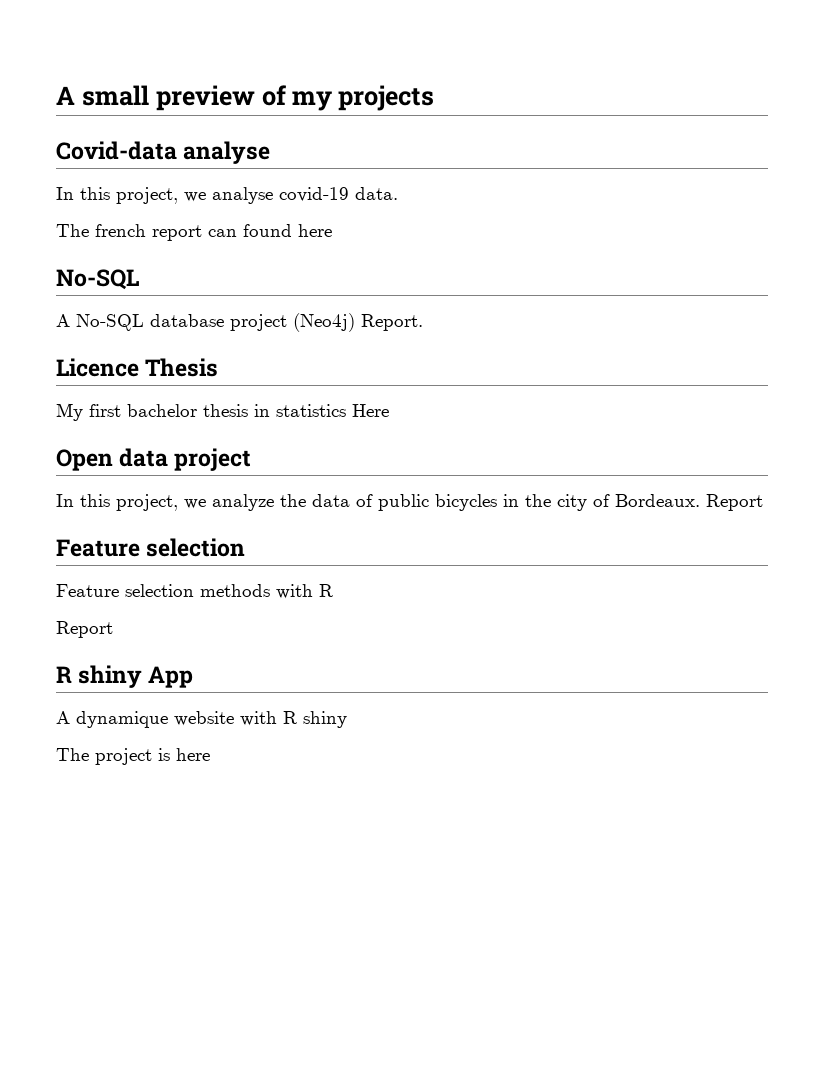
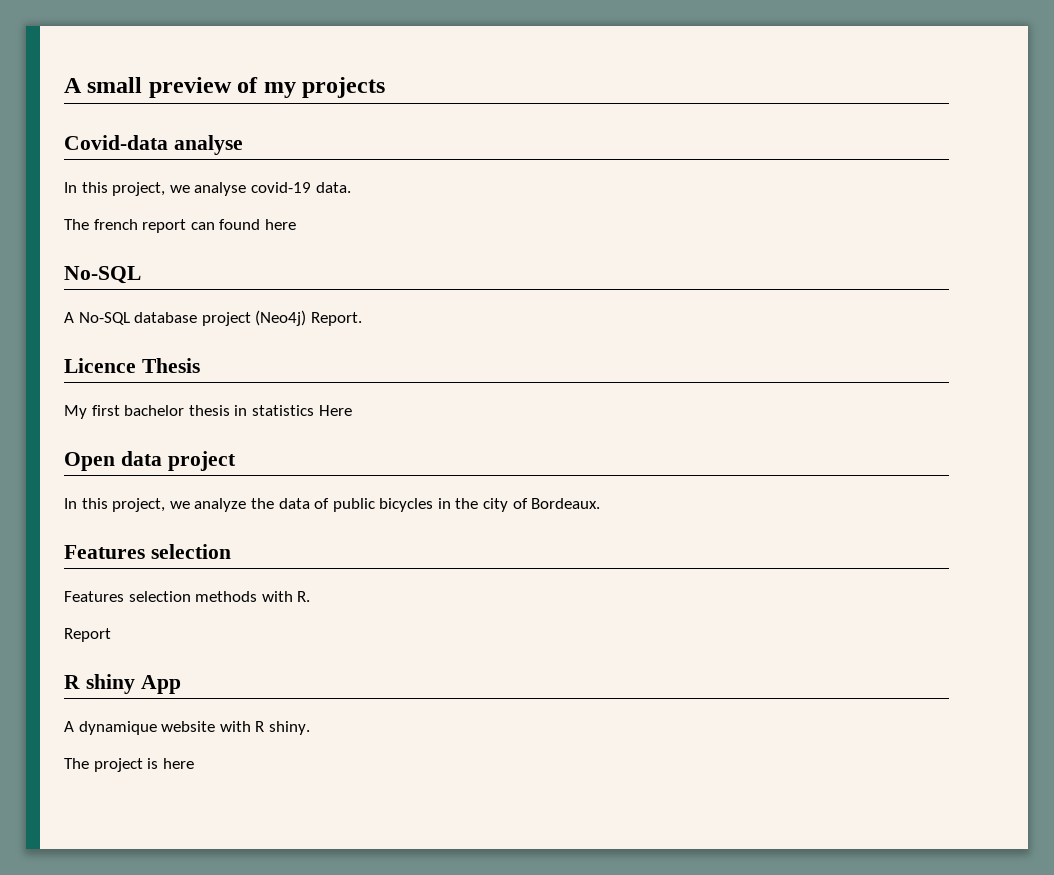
[706,494,763,511] [56,539,140,557] Report // Feature -> [64,545,145,559] // Features
[56,584,119,597] Feature -> [64,591,124,602] Features
[319,584,333,597] R -> [297,591,311,602] R.
[303,711,347,728] shiny -> [268,721,310,735] shiny.

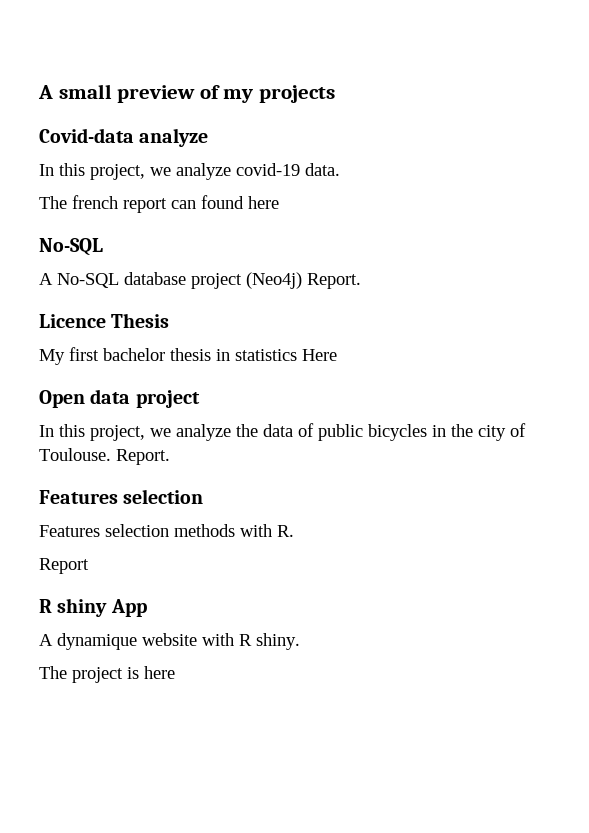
[173,135,243,155] [64,182,247,196] analyse // In this project, we analyse -> [139,128,209,147] [39,163,231,180] analyze // In this project, we analyze
[531,498,601,509] Bordeaux. -> [39,448,170,465] Toulouse. Report.

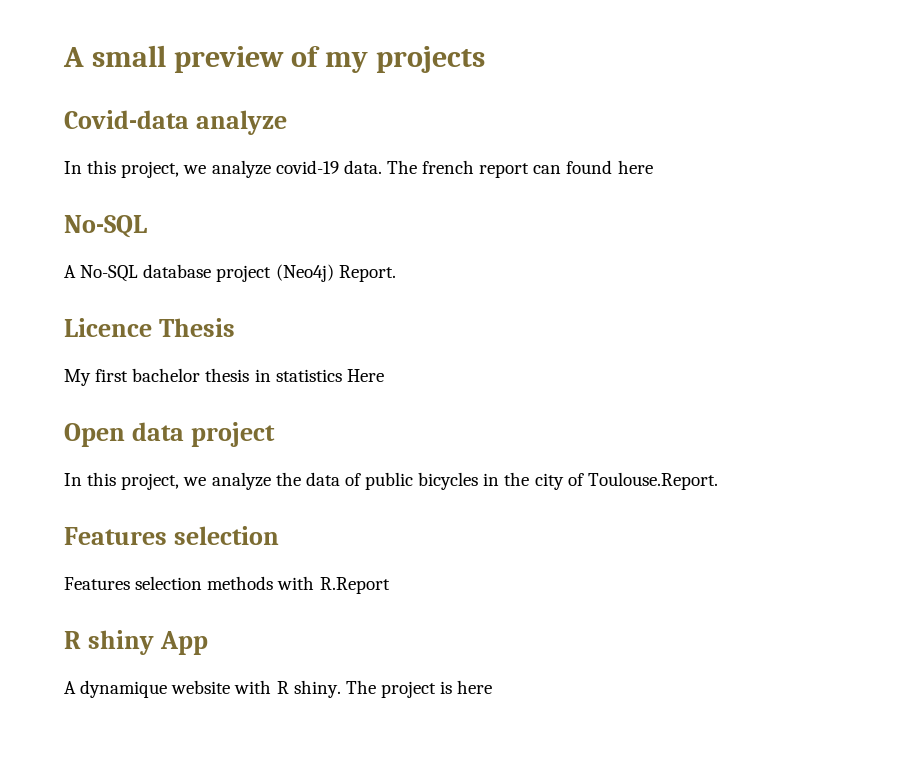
(340, 169) // -> (382, 167) none
[39,448,170,465] Toulouse. Report. -> [587,472,718,490] Toulouse.Report.
[277,525,294,537] [39,558,89,574] R. // Report -> [319,577,390,594] R.Report
(300, 641) // -> (341, 689) none

